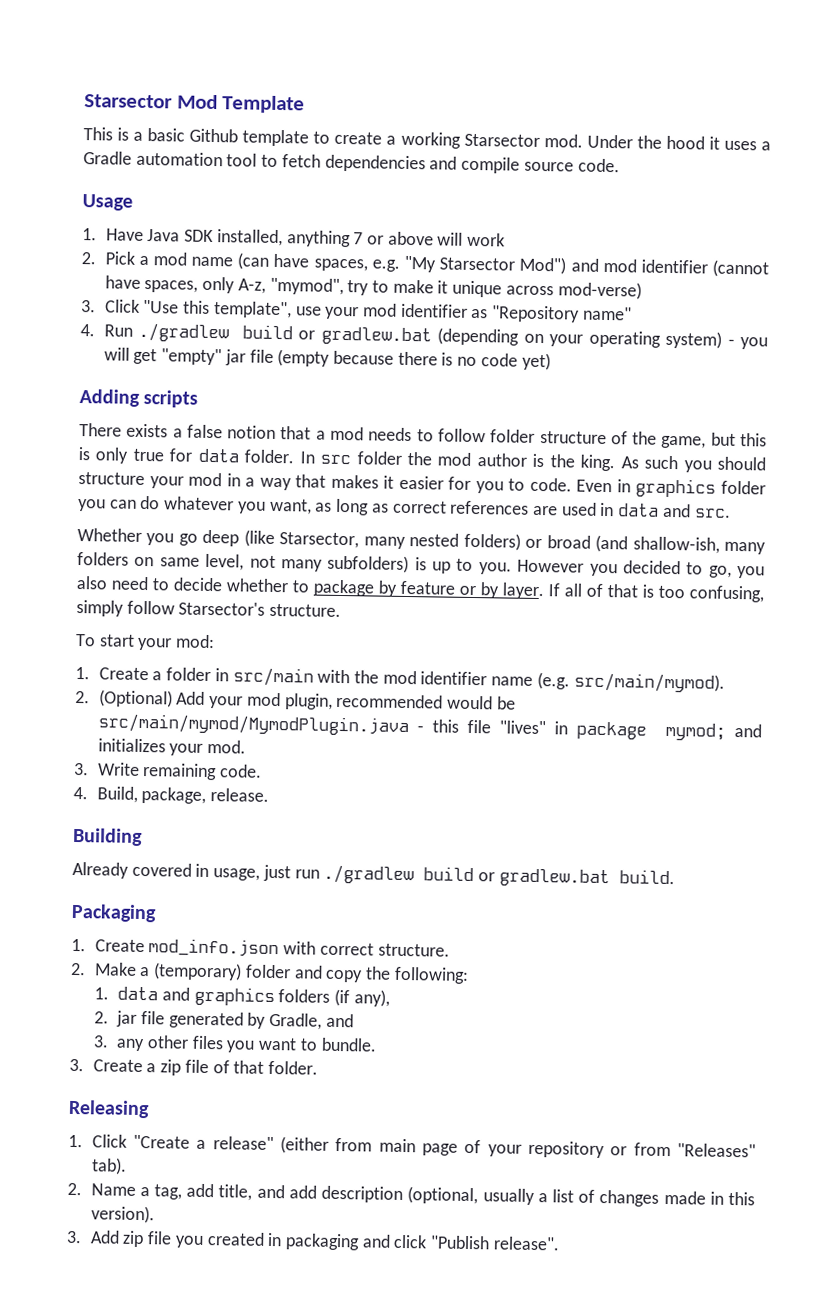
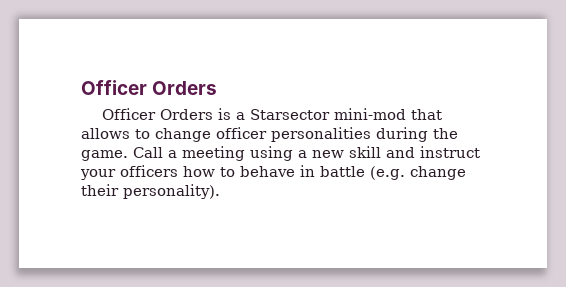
[84,94,306,114] [83,127,771,151] [83,151,620,174] [82,194,133,211] [82,228,506,248] [81,251,770,278] [104,275,642,300] [81,299,632,323] [80,322,768,350] [103,347,551,371] [79,389,199,408] [79,423,767,449] [78,447,767,473] [78,472,766,498] [78,495,731,518] [77,527,766,555] [77,551,765,579] [76,575,764,603] [76,599,342,618] [75,633,216,651] [75,666,725,693] [75,689,516,710] [97,713,762,741] [97,738,247,756] [74,762,263,781] [73,786,270,804] [72,827,143,847] [72,861,675,888] [71,903,157,923] [71,938,450,958] [70,962,469,984] [93,986,390,1007] [93,1010,354,1030] [92,1035,377,1053] [69,1058,318,1076] [68,1099,150,1119] [68,1134,757,1159] [90,1157,127,1175] [67,1182,755,1207] [90,1205,155,1224] [66,1230,560,1251] Starsector Mod Template // This is a basic Github template to create a working Starsector mod. Under the hood it uses a Gradle automation tool to fetch dependencies and compile source code. // Usage // 1. Have Java SDK installed, anything 7 or above will work // 2. Pick a mod name (can have spaces, e.g. "My Starsector Mod") and mod identifier (cannot have spaces, only A-z, "mymod", try to make it unique across mod-verse) // 3. Click "Use this template", use your mod identifier as "Repository name" // 4. Run ./gradlew build or gradlew.bat (depending on your operating system) - you will get "empty" jar file (empty because there is no code yet) // Adding scripts // There exists a false notion that a mod needs to follow folder structure of the game, but this is only true for data folder. In src folder the mod author is the king. As such you should structure your mod in a way that makes it easier for you to code. Even in graphics folder you can do whatever you want, as long as correct references are used in data and src. // Whether you go deep (like Starsector, many nested folders) or broad (and shallow-ish, many folders on same level, not many subfolders) is up to you. However you decided to go, you also need to decide whether to package by feature or by layer. If all of that is too confusing, simply follow Starsector's structure. // To start your mod: // 1. Create a folder in src/main with the mod identifier name (e.g. src/main/mymod). // 2. (Optional) Add your mod plugin, recommended would be src/main/mymod/MymodPlugin.java - this file "lives" in package mymod; and initializes your mod. // 3. Write remaining code. // 4. Build, package, release. // Building // Already covered in usage, just run ./gradlew build or gradlew.bat build. // Packaging // 1. Create mod_info.json with correct structure. // 2. Make a (temporary) folder and copy the following: // 1. data and graphics folders (if any), // 2. jar file generated by Gradle, and // 3. any other files you want to bundle. // 3. Create a zip file of that folder. // Releasing // 1. Click "Create a release" (either from main page of your repository or from "Releases" tab). // 2. Name a tag, add title, and add description (optional, usually a list of changes made in this version). // 3. Add zip file you created in packaging and click "Publish release". -> [81,80,218,95] [101,108,442,120] [81,127,458,142] [81,146,480,161] [80,165,466,180] [81,184,220,199] Officer Orders // Officer Orders is a Starsector mini-mod that allows to change officer personalities during the game. Call a meeting using a new skill and instruct your officers how to behave in battle (e.g. change their personality).

